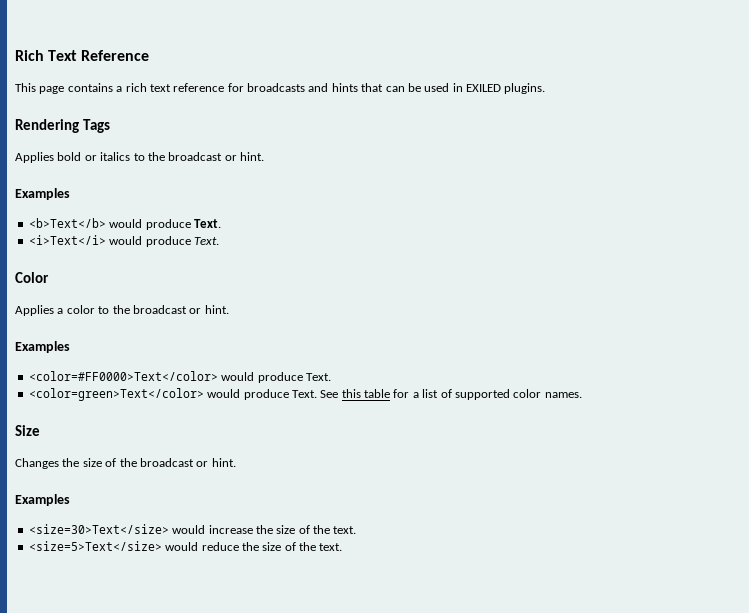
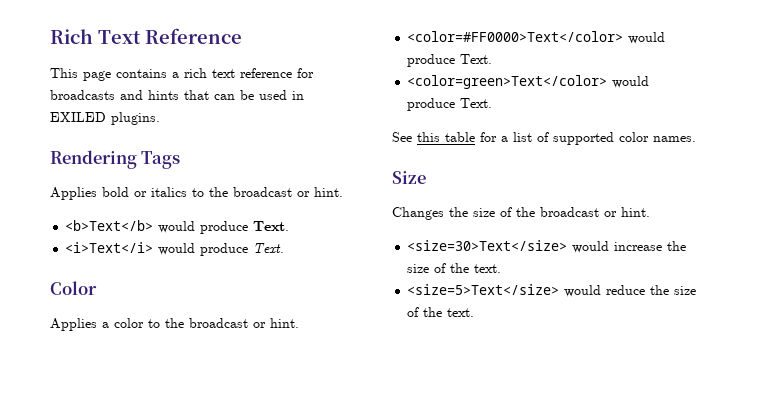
[15,188,70,200] // Examples -> (343, 192) none
[15,341,70,353] // Examples -> (299, 323) none
(317, 394) none -> (493, 103) //
[15,494,70,506] // Examples -> (650, 212) none

